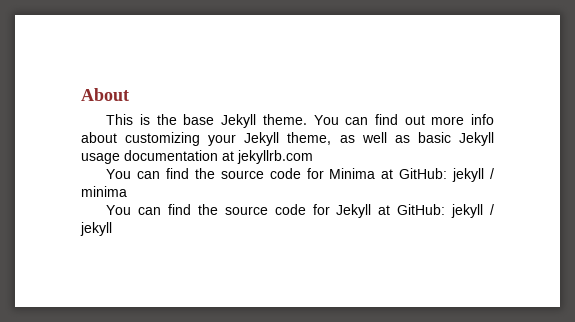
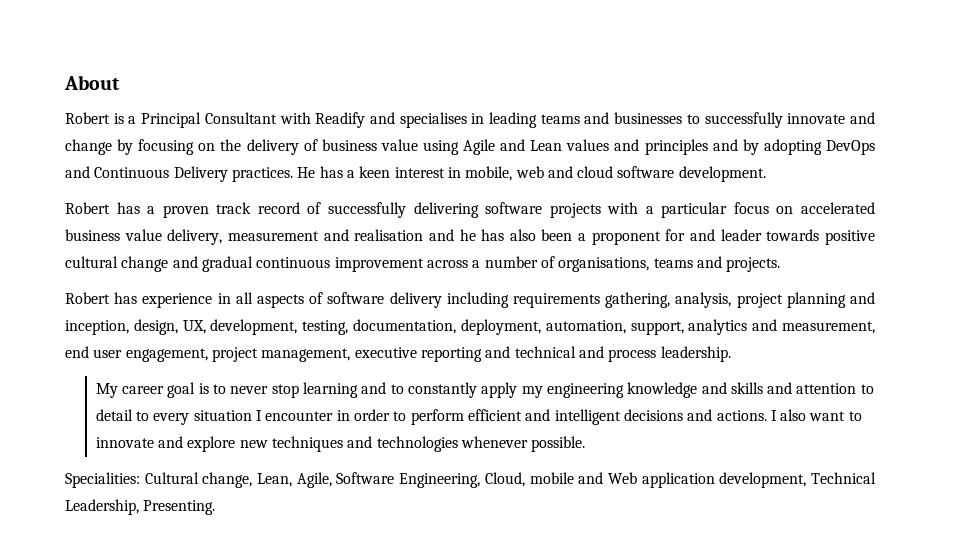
[106,114,495,128] [81,132,494,146] [81,150,313,164] [106,168,494,182] [81,186,127,197] [106,204,494,218] [80,222,112,236] This is the base Jekyll theme. You can find out more info about customizing your Jekyll theme, as well as basic Jekyll usage documentation at jekyllrb.com // You can find the source code for Minima at GitHub: jekyll / minima // You can find the source code for Jekyll at GitHub: jekyll / jekyll -> [65,112,876,128] [65,139,875,155] [65,166,766,182] [65,202,875,218] [65,229,875,245] [65,256,781,272] [65,292,876,308] [65,319,876,335] [65,346,731,362] [95,382,874,398] [95,409,862,425] [95,436,586,452] [65,472,877,488] [65,499,216,515] Robert is a Principal Consultant with Readify and specialises in leading teams and businesses to successfully innovate and change by focusing on the delivery of business value using Agile and Lean values and principles and by adopting DevOps and Continuous Delivery practices. He has a keen interest in mobile, web and cloud software development. // Robert has a proven track record of successfully delivering software projects with a particular focus on accelerated business value delivery, measurement and realisation and he has also been a proponent for and leader towards positive cultural change and gradual continuous improvement across a number of organisations, teams and projects. // Robert has experience in all aspects of software delivery including requirements gathering, analysis, project planning and inception, design, UX, development, testing, documentation, deployment, automation, support, analytics and measurement, end user engagement, project management, executive reporting and technical and process leadership. // My career goal is to never stop learning and to constantly apply my engineering knowledge and skills and attention to detail to every situation I encounter in order to perform efficient and intelligent decisions and actions. I also want to innovate and explore new techniques and technologies whenever possible. // Specialities: Cultural change, Lean, Agile, Software Engineering, Cloud, mobile and Web application development, Technical Leadership, Presenting.

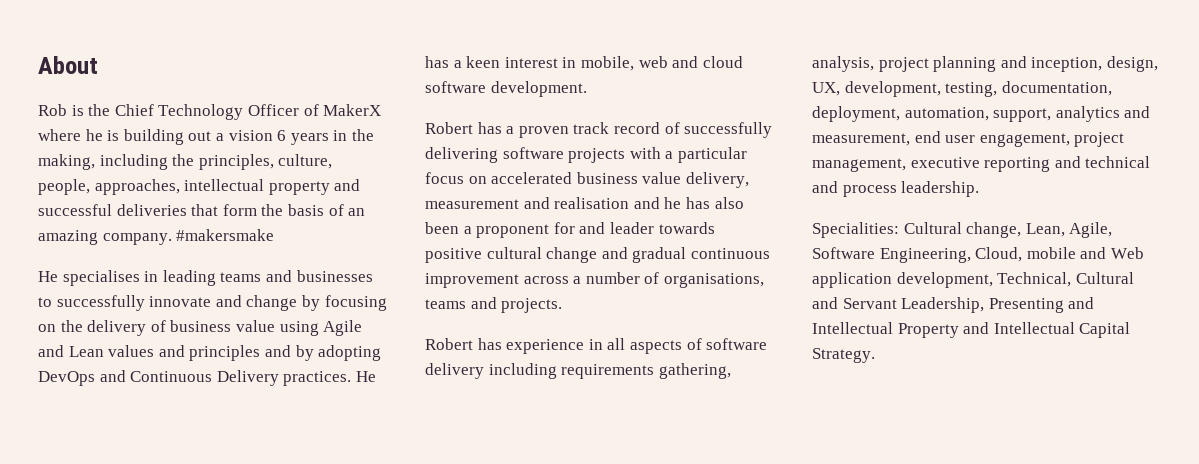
[65,112,395,128] Robert is a Principal Consultant with Readify and -> [38,104,382,120] [38,129,374,145] [38,154,333,170] [38,179,361,195] [38,204,366,216] [38,229,275,245] [38,271,58,282] Rob is the Chief Technology Officer of MakerX where he is building out a vision 6 years in the making, including the principles, culture, people, approaches, intellectual property and successful deliveries that form the basis of an amazing company. #makersmake // He
[95,382,874,398] [95,409,862,425] [95,436,586,452] // My career goal is to never stop learning and to constantly apply my engineering knowledge and skills and attention to detail to every situation I encounter in order to perform efficient and intelligent decisions and actions. I also want to innovate and explore new techniques and technologies whenever possible. -> (980, 189) none
[811,472,877,484] [65,499,216,515] Technical Leadership, Presenting. -> [997,272,1134,287] [812,297,1095,313] [812,322,1131,338] [812,348,875,363] Technical, Cultural and Servant Leadership, Presenting and Intellectual Property and Intellectual Capital Strategy.

